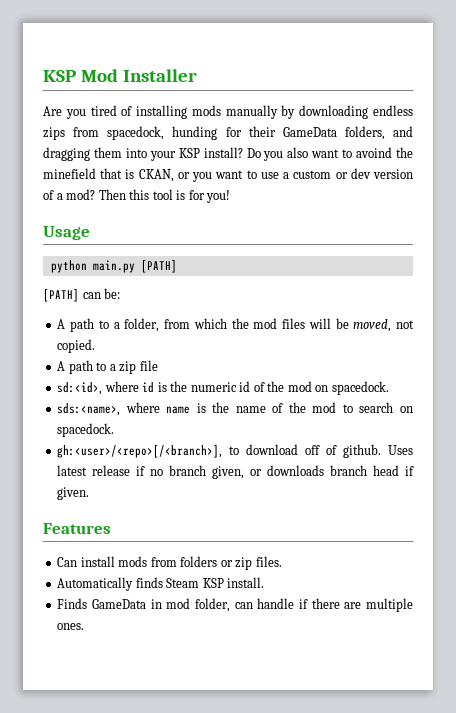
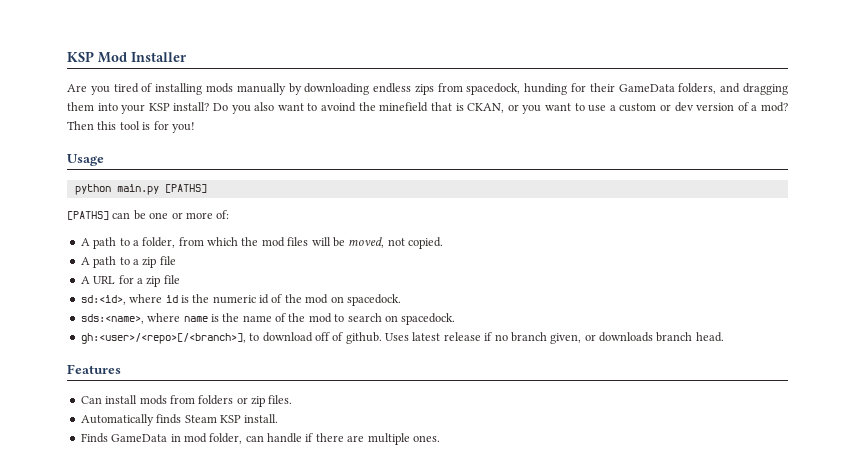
[140,259,177,273] [43,288,121,302] [PATH] // [PATH] can be: -> [164,184,207,193] [67,210,230,220] [PATHS] // [PATHS] can be one or more of:
(158, 365) none -> [80,275,180,287] // A URL for a zip file
[373,465,415,476] [57,487,90,500] head if given. -> [695,332,724,342] head.

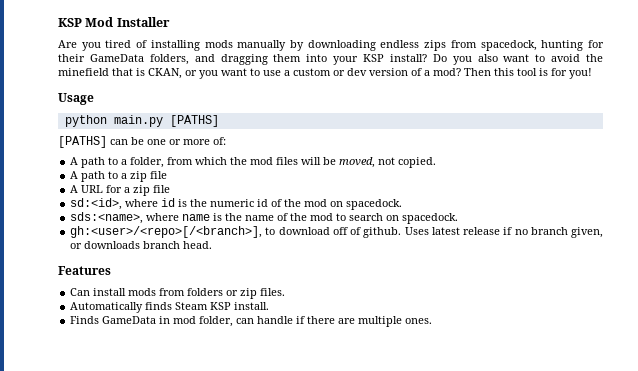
[524,83,568,95] hunding -> [541,40,584,51] hunting
[321,102,357,112] avoind -> [551,54,581,62] avoid

